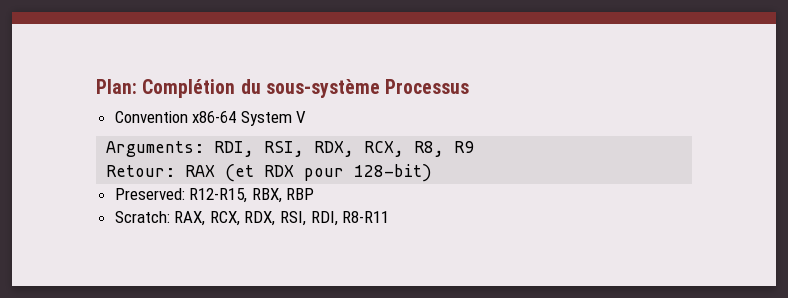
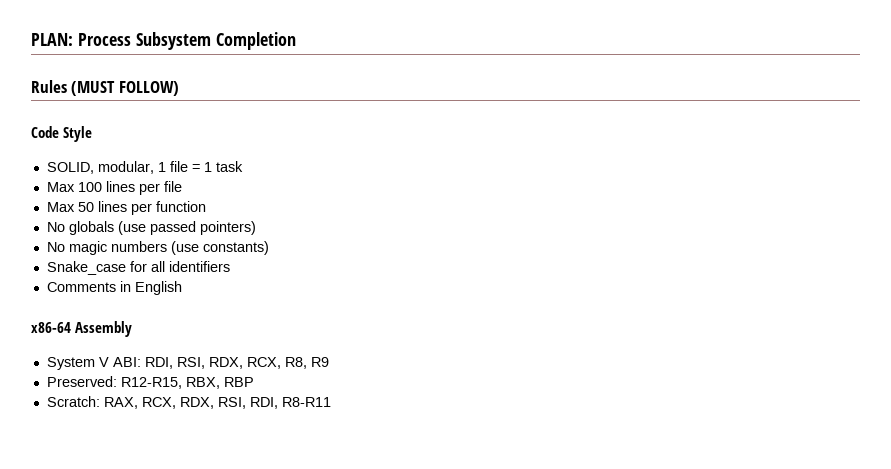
[96,79,470,98] [114,111,237,123] Plan: Complétion du sous-système Processus // Convention x86-64 -> [31,32,296,50] [31,80,179,96] [31,126,93,142] [46,161,243,174] [46,181,182,195] [46,201,206,215] [46,221,256,235] [46,241,269,255] [46,261,230,275] [46,281,182,295] [31,321,133,337] PLAN: Process Subsystem Completion // Rules (MUST FOLLOW) // Code Style // SOLID, modular, 1 file = 1 task // Max 100 lines per file // Max 50 lines per function // No globals (use passed pointers) // No magic numbers (use constants) // Snake_case for all identifiers // Comments in English // x86-64 Assembly //
[106,141,205,157] // Arguments: -> [112,357,141,367] ABI:
[106,164,433,182] // Retour: RAX (et RDX pour 128-bit) -> (329, 362) none

